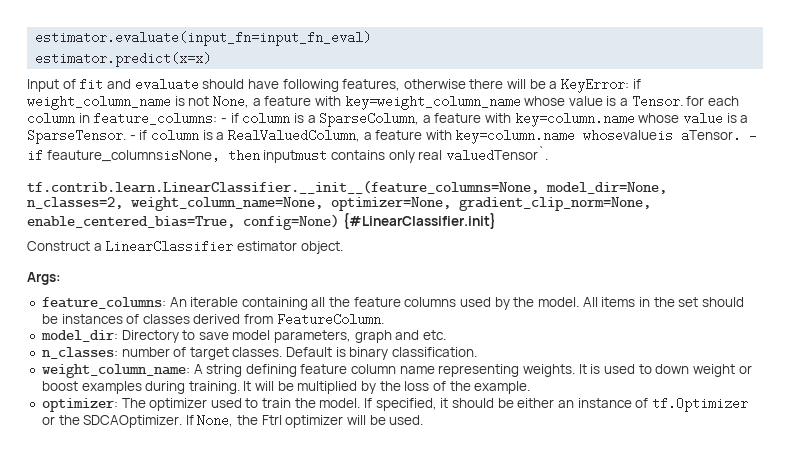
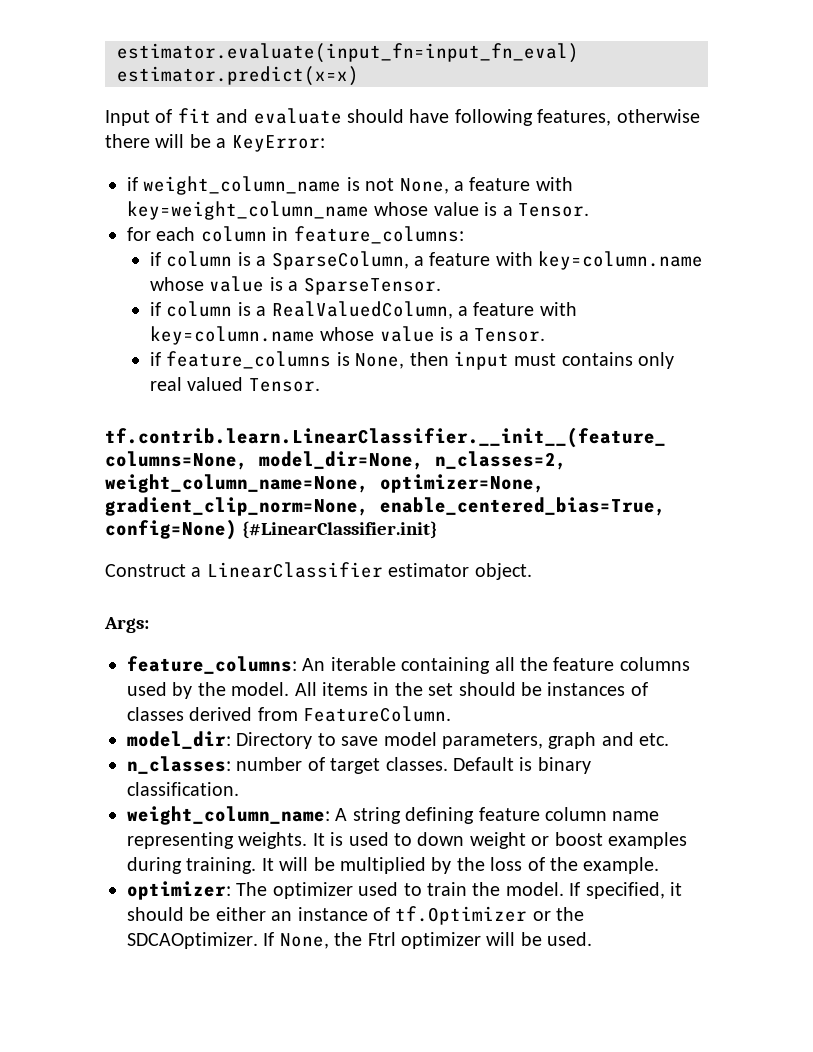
(630, 85) none -> (325, 143) //
(683, 101) none -> (589, 210) //
[220,118,227,123] - -> (464, 235) //
[129,135,136,140] - -> (441, 286) //
[583,129,758,142] [27,149,328,163] whosevalueis aTensor. - if feauture_columnsisNone, then inputmust -> [320,326,545,342] [149,351,557,370] whose value is a Tensor. // if feature_columns is None, then input must
[445,146,548,162] valuedTensor`. -> [187,377,320,392] valued Tensor.

